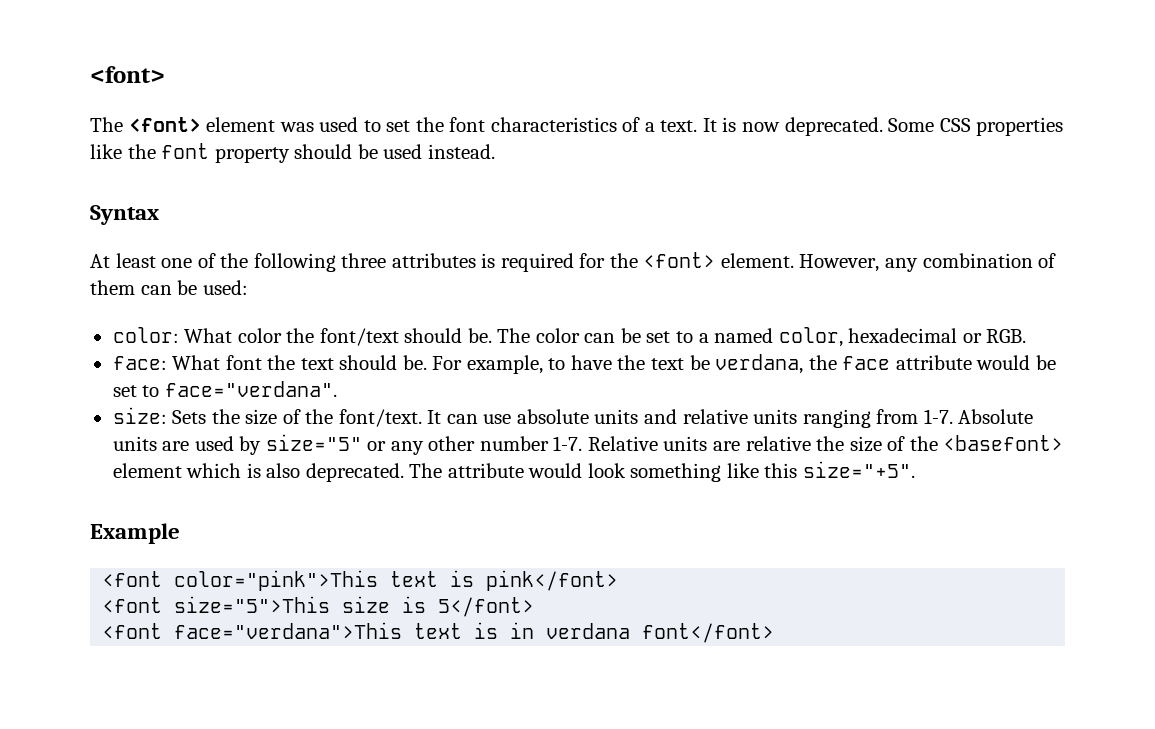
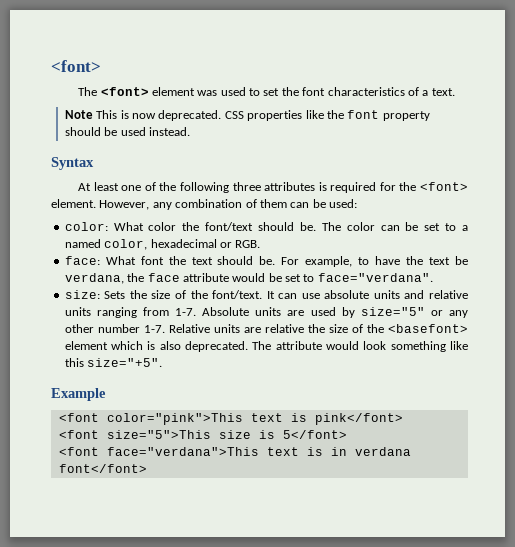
[702,118,717,132] It -> [64,110,118,119] // Note This
[888,118,935,132] Some -> (222, 115) none

